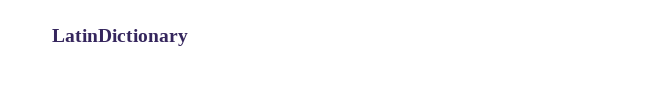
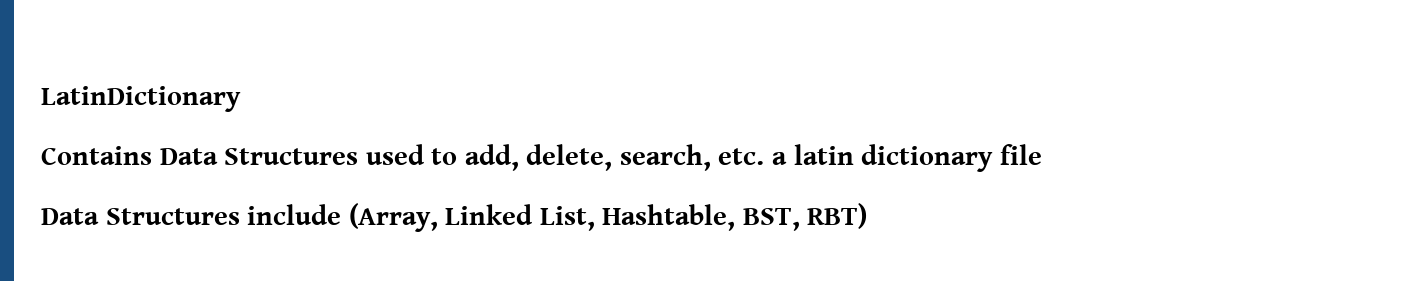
(188, 37) none -> [41,144,1042,172] [41,203,868,232] // Contains Data Structures used to add, delete, search, etc. a latin dictionary file // Data Structures include (Array, Linked List, Hashtable, BST, RBT)

